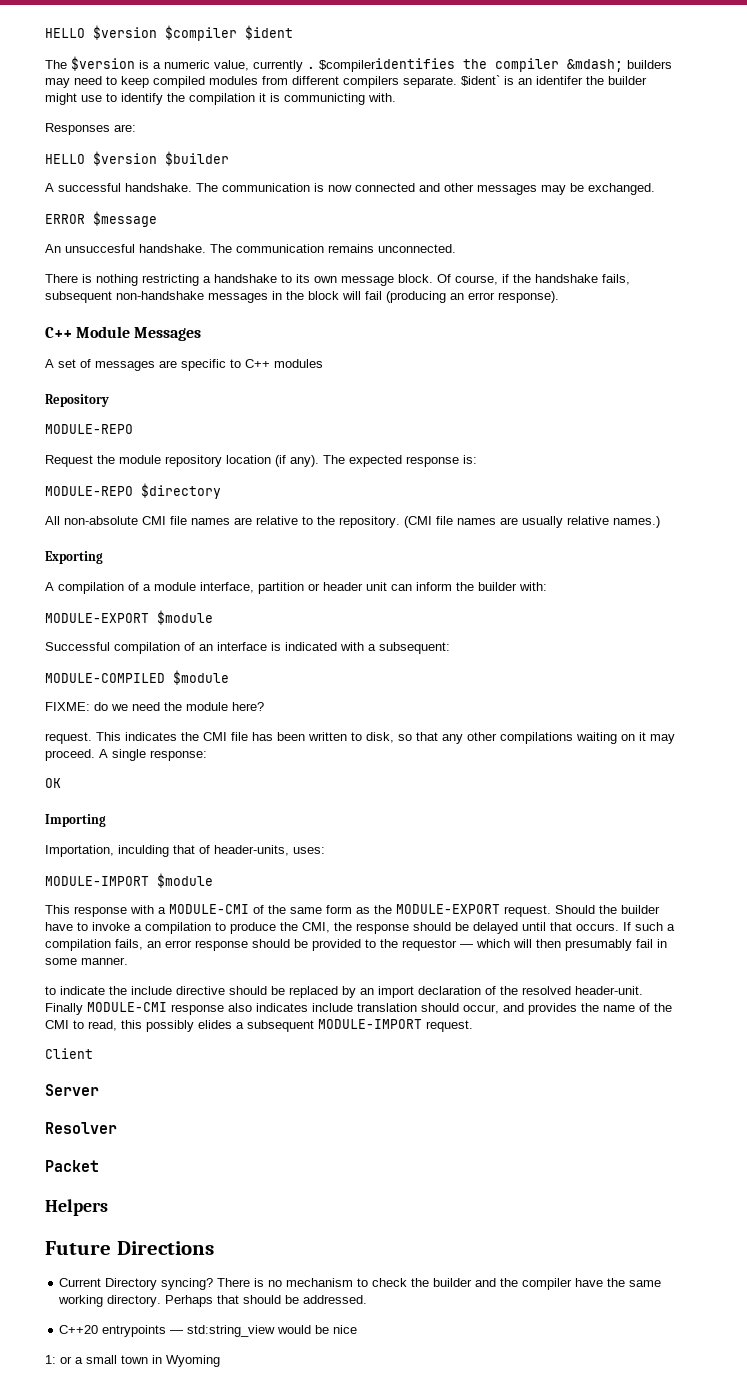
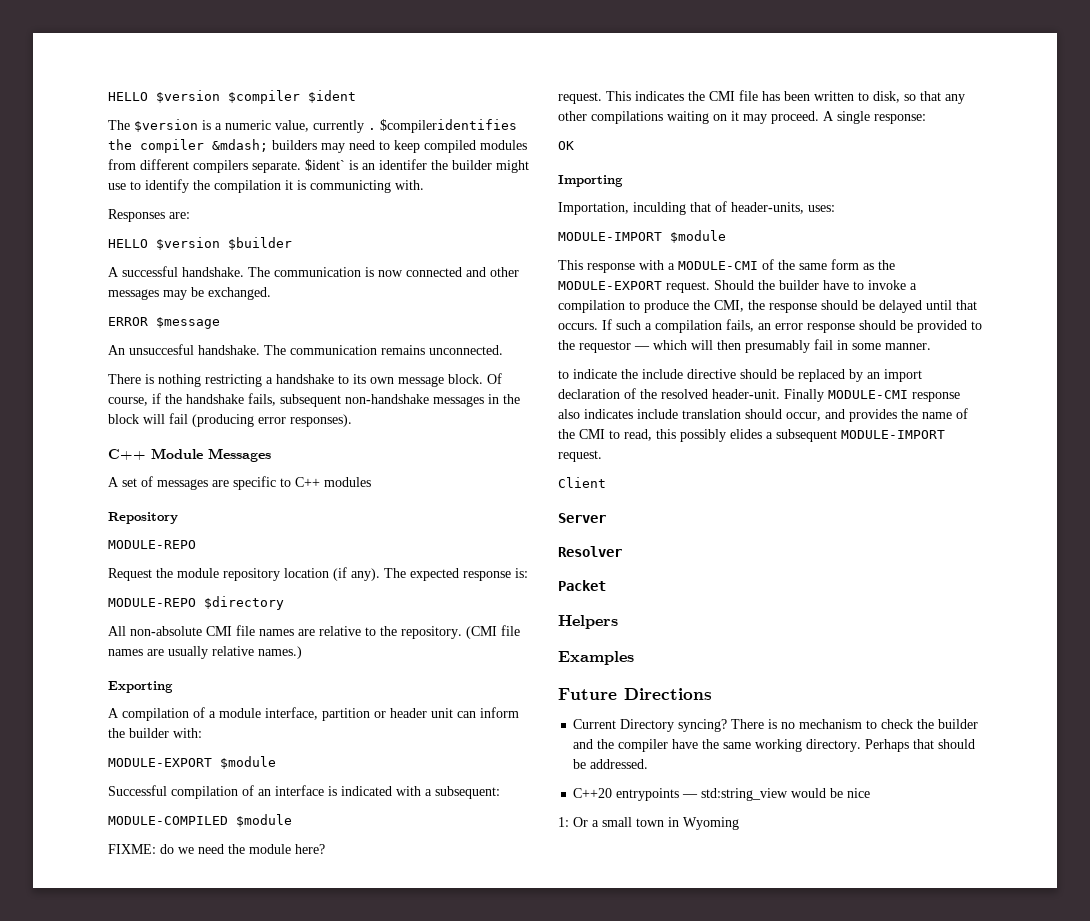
[450,291,559,303] an error response). -> [258,414,352,427] error responses).
(108, 1207) none -> [558,651,634,665] // Examples
[60,1356,72,1364] or -> [573,817,588,827] Or

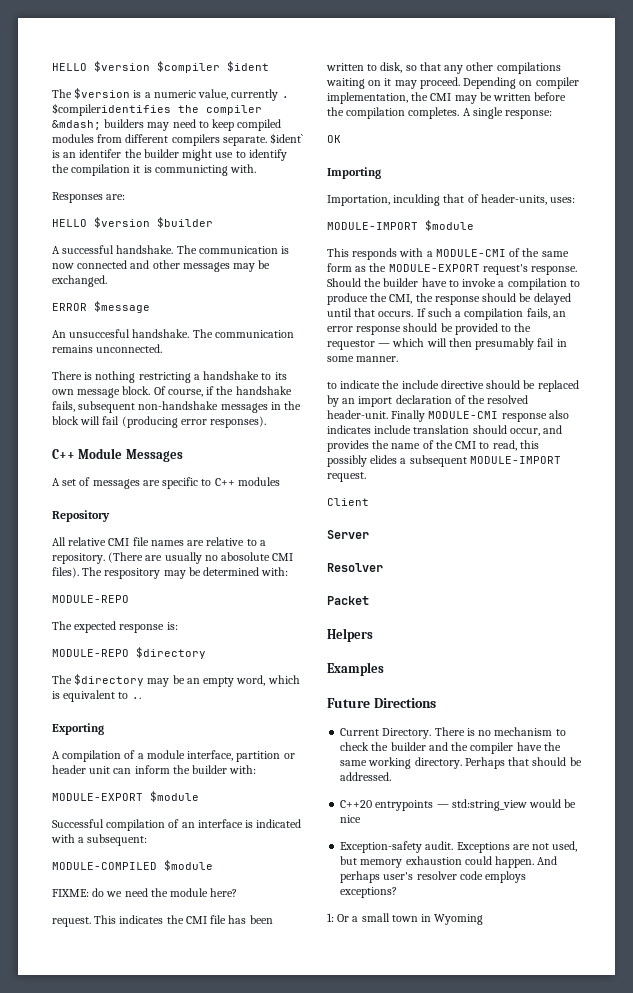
[108,540,196,549] [108,567,380,581] MODULE-REPO // Request the module repository location (if any). -> [52,537,266,546] [52,552,294,564] [52,567,289,579] [52,595,129,603] All relative CMI file names are relative to a repository. (There are usually no abosolute CMI files). The respository may be determined with: // MODULE-REPO //
[108,625,520,639] [108,646,302,659] All non-absolute CMI file names are relative to the repository. (CMI file names are usually relative names.) -> [52,674,300,687] [52,690,141,702] The $directory may be an empty word, which is equivalent to ..
(819, 117) none -> [463,77,579,89] [327,92,567,104] [327,107,460,119] Depending on compiler implementation, the CMI may be written before the compilation completes.
[587,263,635,273] response -> [352,248,398,260] responds
[666,281,710,293] request. -> [482,264,578,275] request's response.
[620,719,728,732] Directory syncing? -> [382,728,432,739] Directory.
(871, 793) none -> [340,841,578,853] [340,856,558,868] [340,871,527,883] [340,887,398,898] // Exception-safety audit. Exceptions are not used, but memory exhaustion could happen. And perhaps user's resolver code employs exceptions?

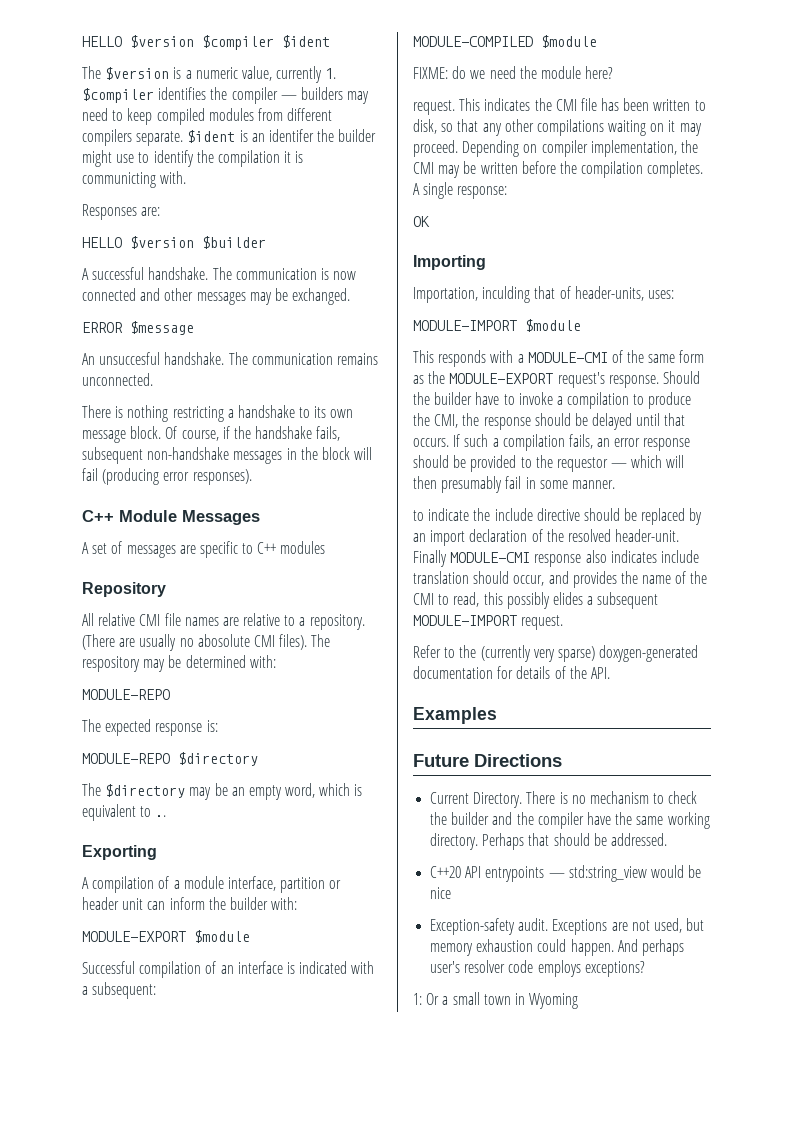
[281,96,289,98] [52,103,262,116] [52,120,101,130] . $compileridentifies the compiler &mdash; -> [325,68,337,79] [82,87,297,104] 1. $compiler identifies the compiler —
[270,133,304,144] $ident` -> [187,130,236,143] $ident
[327,498,369,506] [327,530,369,539] [327,563,383,572] [327,596,369,605] [327,628,373,642] Client // Server // Resolver // Packet // Helpers -> [413,645,699,662] [413,666,610,679] Refer to the (currently very sparse) doxygen-generated documentation for details of the API.
(373, 804) none -> [465,866,482,878] API

